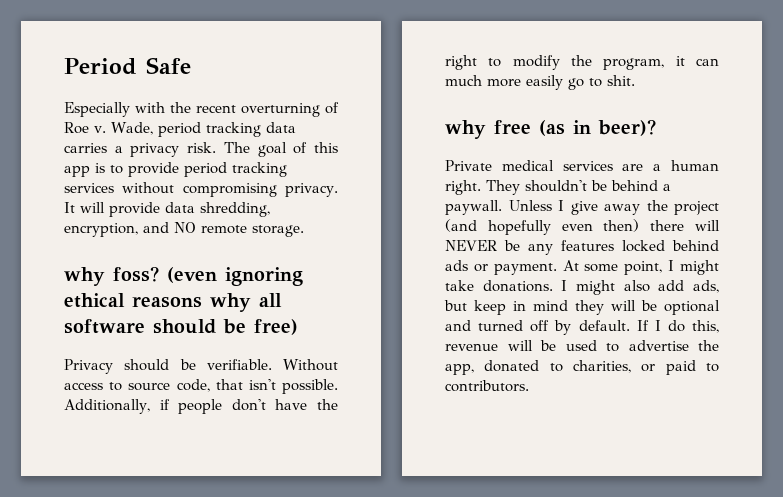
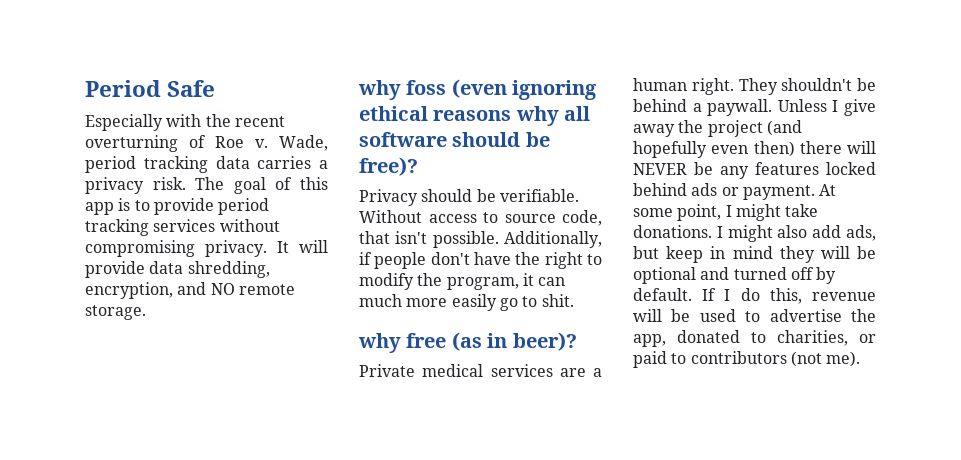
[113,266,159,282] foss? -> [406,80,447,95] foss
[254,319,298,335] free) -> [359,157,418,176] free)?
[445,380,529,392] contributors. -> [690,351,861,367] contributors (not me).

